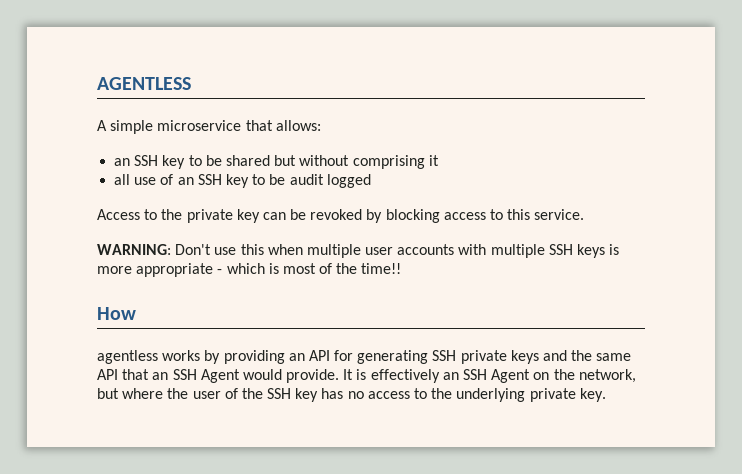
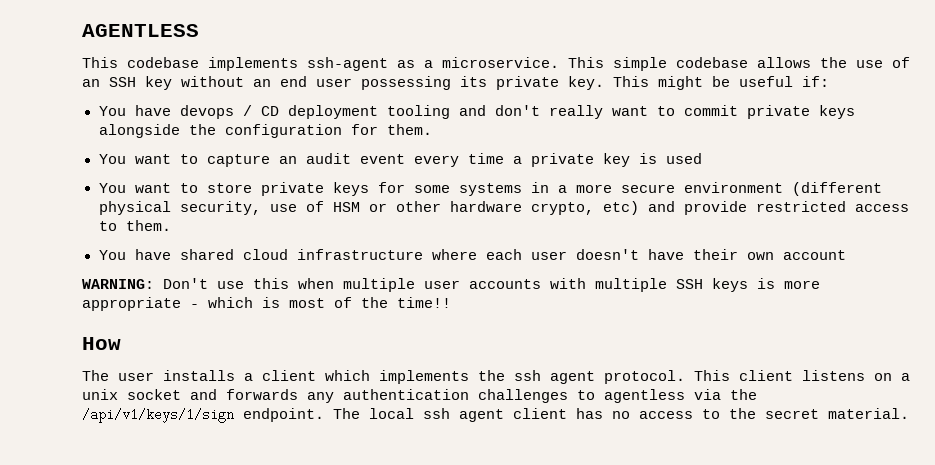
[97,120,321,134] [114,155,439,169] [114,174,131,185] A simple microservice that allows: // an SSH key to be shared but without comprising it // all -> [82,57,847,71] This codebase implements ssh-agent as a microservice. This simple codebase allows the
[252,174,371,188] [97,209,585,223] to be audit logged // Access to the private key can be revoked by blocking access to this service. -> [181,76,829,90] [98,105,855,119] [98,124,432,138] [98,153,702,167] [98,182,882,196] [98,201,909,215] [98,220,171,231] [98,249,846,260] without an end user possessing its private key. This might be useful if: // You have devops / CD deployment tooling and don't really want to commit private keys alongside the configuration for them. // You want to capture an audit event every time a private key is used // You want to store private keys for some systems in a more secure environment (different physical security, use of HSM or other hardware crypto, etc) and provide restricted access to them. // You have shared cloud infrastructure where each user doesn't have their own account
[97,350,632,364] [97,369,636,383] [97,388,319,402] agentless works by providing an API for generating SSH private keys and the same API that an SSH Agent would provide. It is effectively an SSH Agent on the network, but where the user of the SSH key -> [82,370,910,384] [82,389,757,403] [82,408,567,423] The user installs a client which implements the ssh agent protocol. This client listens on a unix socket and forwards any authentication challenges to agentless via the /api/v1/keys/1/sign endpoint. The local ssh agent client
[456,388,606,402] underlying private key. -> [765,408,909,419] secret material.

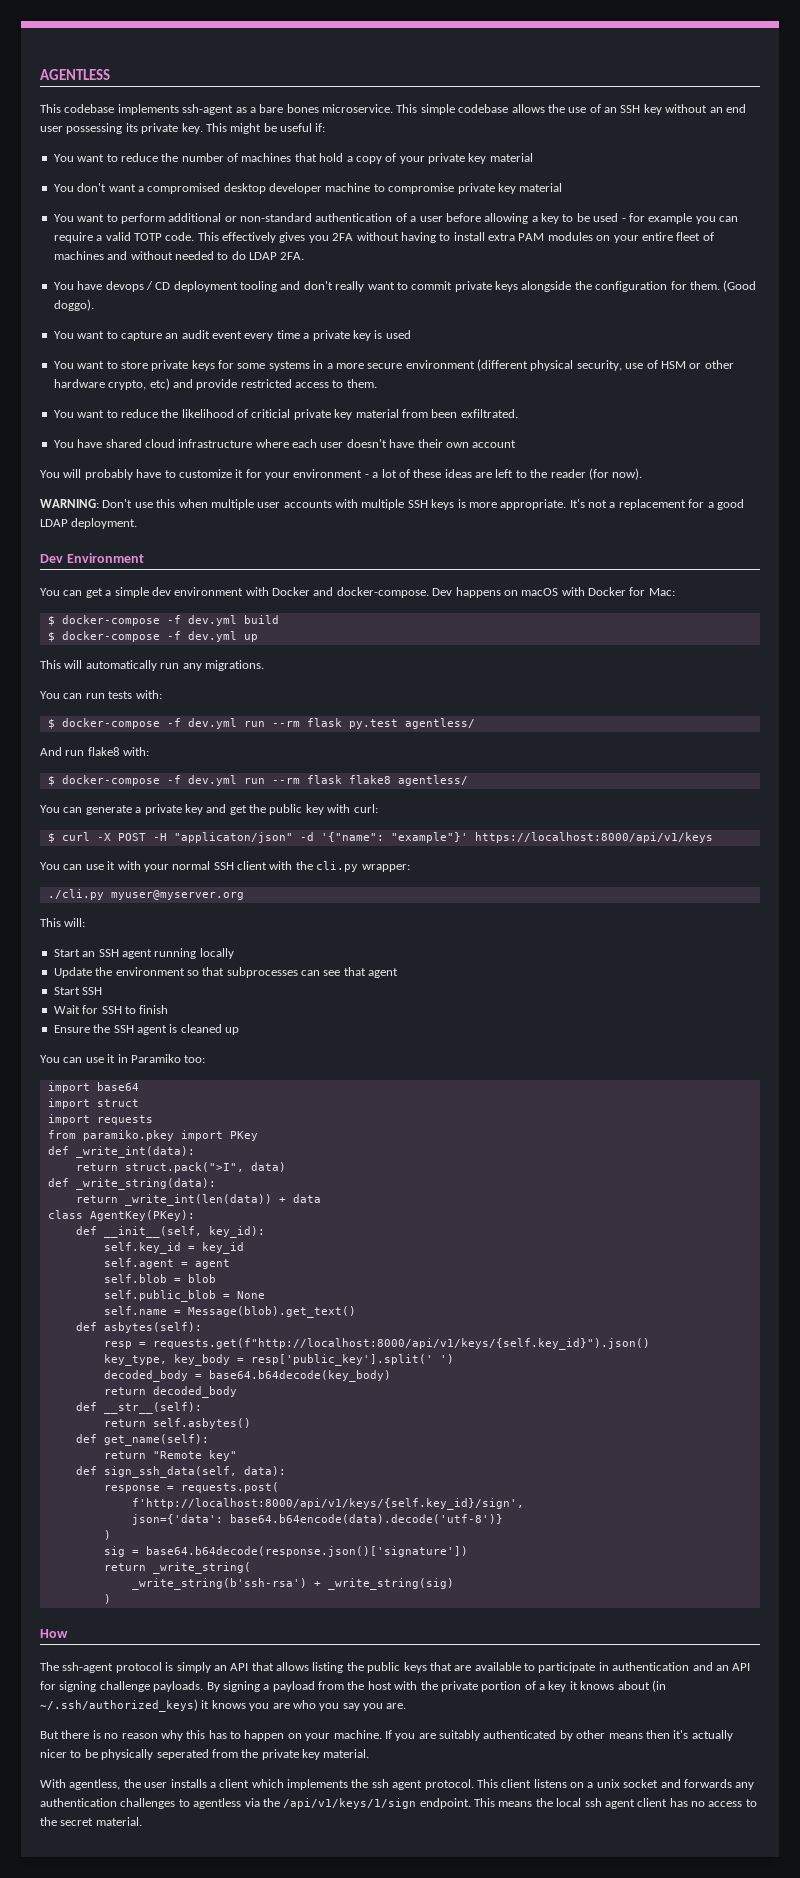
(433, 64) none -> [259,104,319,113] bare bones
(829, 81) none -> [53,153,533,164] [53,183,563,194] [53,213,738,224] [53,232,714,243] [53,251,305,260] // You want to reduce the number of machines that hold a copy of your private key material // You don't want a compromised desktop developer machine to compromise private key material // You want to perform additional or non-standard authentication of a user before allowing a key to be used - for example you can require a valid TOTP code. This effectively gives you 2FA without having to install extra PAM modules on your entire fleet of machines and without needed to do LDAP 2FA.
(432, 129) none -> [723,280,757,292] [53,299,94,311] (Good doggo).
(171, 225) none -> [53,409,518,420] // You want to reduce the likelihood of criticial private key material from been exfiltrated.
(846, 255) none -> [40,468,643,480] // You will probably have to customize it for your environment - a lot of these ideas are left to the reader (for now).
[82,297,451,311] [82,337,121,350] [82,370,109,381] appropriate - which is most of the time!! // How // The -> [500,499,744,510] [40,518,138,529] [40,553,144,563] [40,587,675,598] [47,615,279,626] [47,631,258,642] [40,660,264,671] [40,690,162,699] [47,718,475,729] [40,747,150,756] [47,775,468,786] [40,804,378,815] [47,832,713,843] [40,861,410,872] [47,889,244,900] [40,918,86,927] [53,948,234,959] [53,967,399,978] [53,987,103,995] [53,1005,169,1014] [53,1024,239,1035] [40,1054,206,1063] [47,1082,139,1093] [47,1098,139,1109] [47,1114,153,1125] [47,1130,258,1141] [47,1146,195,1158] [75,1162,286,1173] [47,1178,216,1190] [75,1194,321,1206] [47,1210,195,1221] [75,1226,265,1238] [103,1242,244,1254] [103,1258,230,1269] [103,1274,216,1283] [103,1290,265,1302] [103,1306,356,1318] [75,1322,202,1333] [103,1338,650,1350] [103,1354,454,1366] [103,1370,391,1382] [103,1386,237,1398] [75,1402,202,1414] [103,1418,251,1429] [75,1434,209,1446] [103,1450,237,1461] [75,1466,286,1478] [103,1482,279,1493] [131,1498,524,1510] [131,1514,503,1525] [103,1530,111,1540] [103,1546,468,1557] [103,1562,251,1574] [131,1578,454,1590] [103,1594,111,1604] [40,1629,68,1638] [40,1662,751,1673] [40,1680,666,1692] [40,1699,407,1712] [40,1730,733,1741] [40,1749,370,1760] [40,1779,141,1790] appropriate. It's not a replacement for a good LDAP deployment. // Dev Environment // You can get a simple dev environment with Docker and docker-compose. Dev happens on macOS with Docker for Mac: // $ docker-compose -f dev.yml build // $ docker-compose -f dev.yml up // This will automatically run any migrations. // You can run tests with: // $ docker-compose -f dev.yml run --rm flask py.test agentless/ // And run flake8 with: // $ docker-compose -f dev.yml run --rm flask flake8 agentless/ // You can generate a private key and get the public key with curl: // $ curl -X POST -H "applicaton/json" -d '{"name": "example"}' https://localhost:8000/api/v1/keys // You can use it with your normal SSH client with the cli.py wrapper: // ./cli.py myuser@myserver.org // This will: // Start an SSH agent running locally // Update the environment so that subprocesses can see that agent // Start SSH // Wait for SSH to finish // Ensure the SSH agent is cleaned up // You can use it in Paramiko too: // import base64 // import struct // import requests // from paramiko.pkey import PKey // def _write_int(data): // return struct.pack(">I", data) // def _write_string(data): // return _write_int(len(data)) + data // class AgentKey(PKey): // def __init__(self, key_id): // self.key_id = key_id // self.agent = agent // self.blob = blob // self.public_blob = None // self.name = Message(blob).get_text() // def asbytes(self): // resp = requests.get(f"http://localhost:8000/api/v1/keys/{self.key_id}").json() // key_type, key_body = resp['public_key'].split(' ') // decoded_body = base64.b64decode(key_body) // return decoded_body // def __str__(self): // return self.asbytes() // def get_name(self): // return "Remote key" // def sign_ssh_data(self, data): // response = requests.post( // f'http://localhost:8000/api/v1/keys/{self.key_id}/sign', // json={'data': base64.b64encode(data).decode('utf-8')} // ) // sig = base64.b64decode(response.json()['signature']) // return _write_string( // _write_string(b'ssh-rsa') + _write_string(sig) // ) // How // The ssh-agent protocol is simply an API that allows listing the public keys that are available to participate in authentication and an API for signing challenge payloads. By signing a payload from the host with the private portion of a key it knows about (in ~/.ssh/authorized_keys) it knows you are who you say you are. // But there is no reason why this has to happen on your machine. If you are suitably authenticated by other means then it's actually nicer to be physically seperated from the private key material. // With agentless, the
[333,408,360,419] The -> [474,1798,553,1807] This means the

